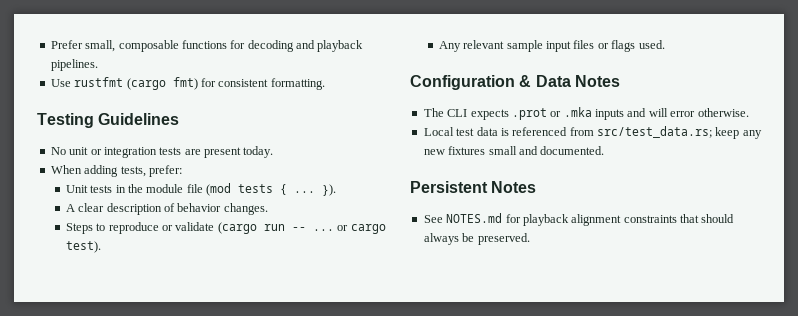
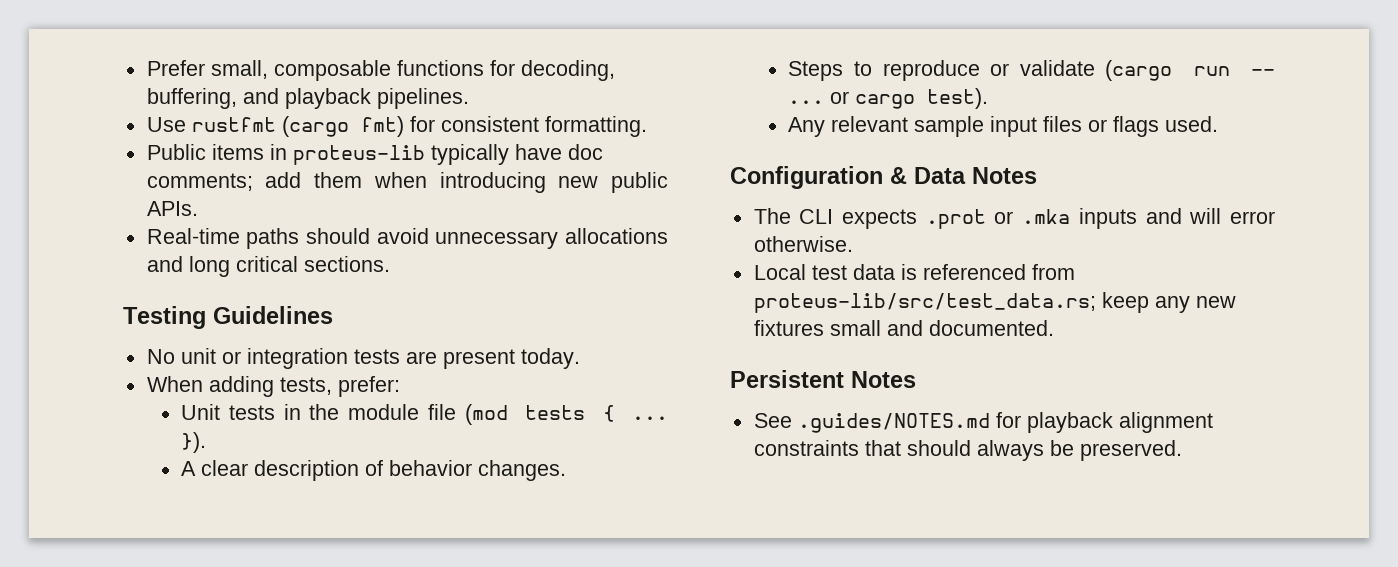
[247,40,294,52] decoding -> [520,60,615,81] [146,88,237,109] decoding, buffering,
(325, 84) none -> [146,144,603,165] [146,172,668,193] [146,201,198,216] [146,228,668,249] [146,256,390,277] // Public items in proteus-lib typically have doc comments; add them when introducing new public APIs. // Real-time paths should avoid unnecessary allocations and long critical sections.
[597,126,712,138] src/test_data.rs; -> [753,293,1096,313] proteus-lib/src/test_data.rs;
[446,213,503,223] NOTES.md -> [797,413,990,433] .guides/NOTES.md

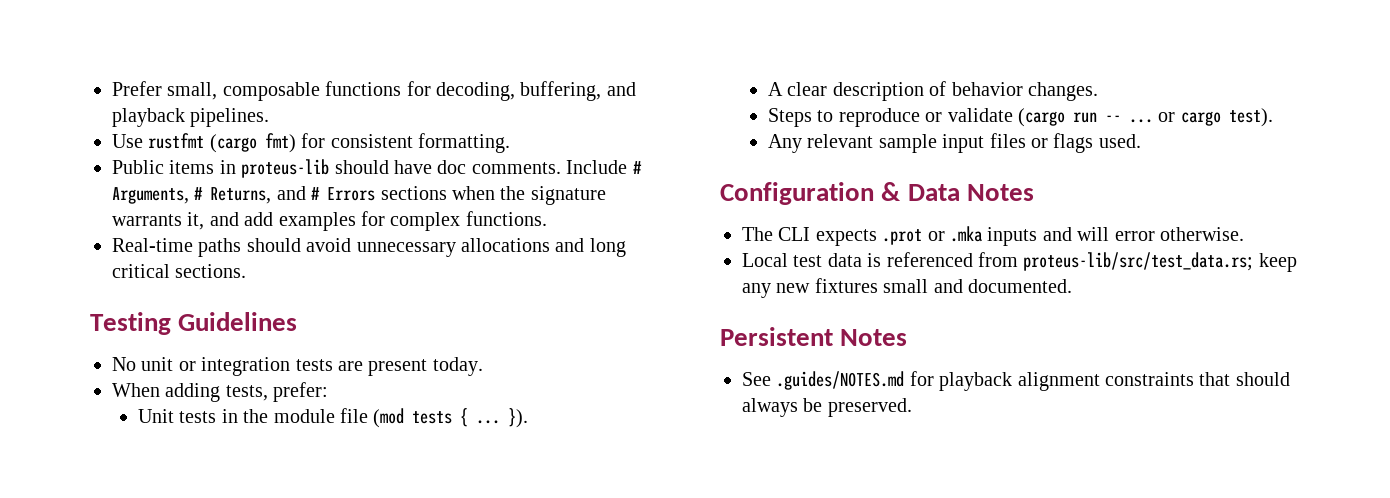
[430,144,509,165] typically -> [334,160,389,174] should
[146,172,668,193] [146,201,198,216] comments; add them when introducing new public APIs. -> [471,160,642,174] [112,186,606,205] [112,211,547,231] comments. Include # Arguments, # Returns, and # Errors sections when the signature warrants it, and add examples for complex functions.

